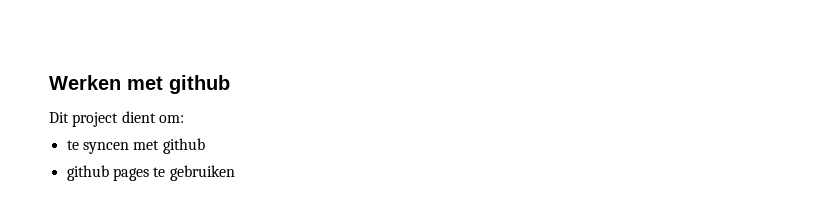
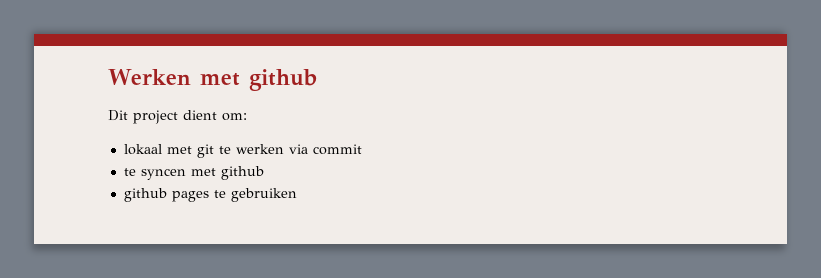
(184, 119) none -> [123,144,362,158] // lokaal met git te werken via commit

